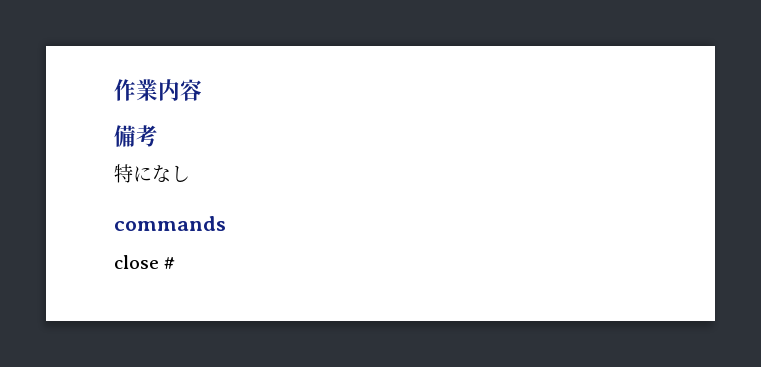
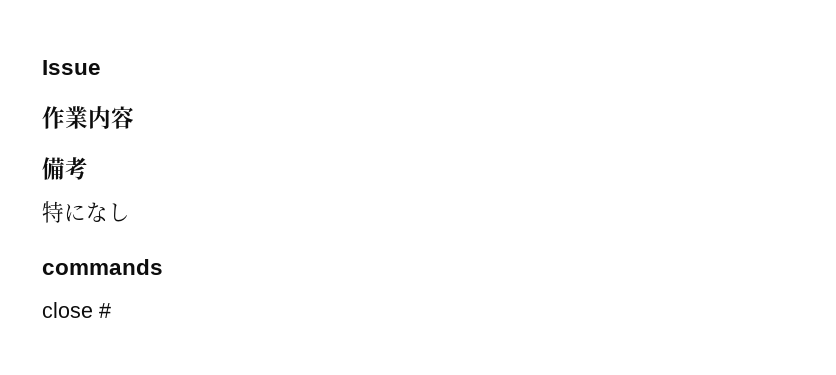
(114, 90) none -> [42,60,101,75] Issue //

